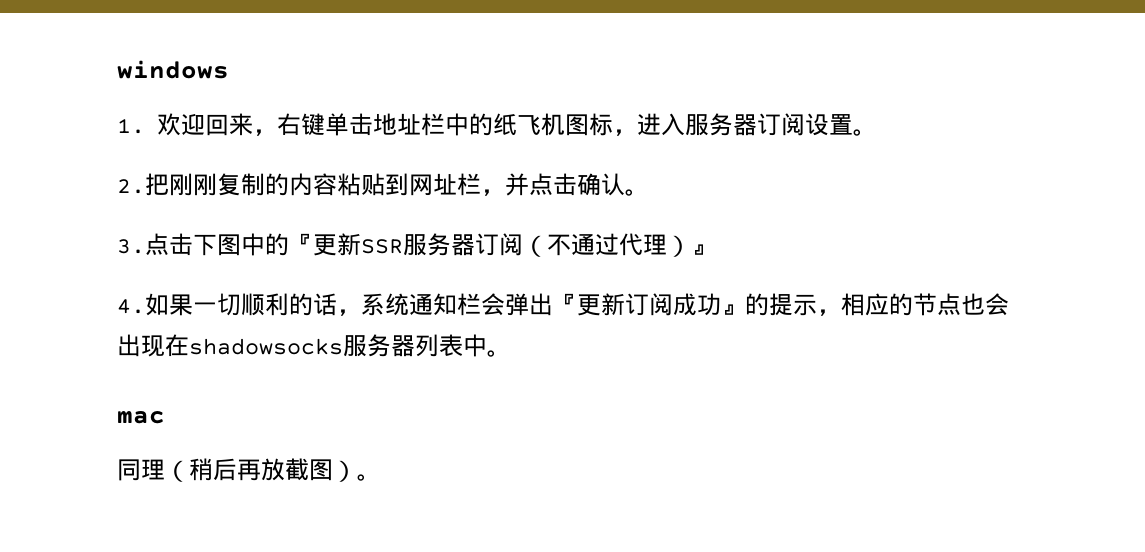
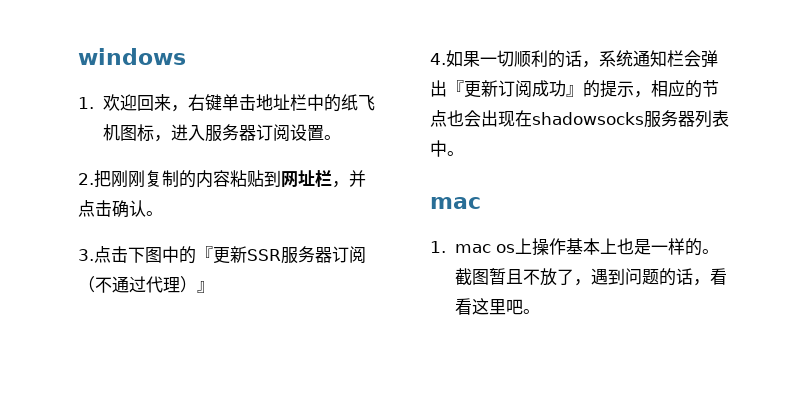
[117,458,357,482] 同理（稍后再放截图） -> [430,238,719,256] [454,268,727,286] [454,298,523,315] 1. mac os上操作基本上也是一样的。截图暂且不放了，遇到问题的话，看看这里吧

